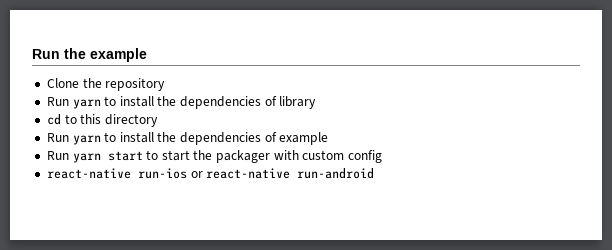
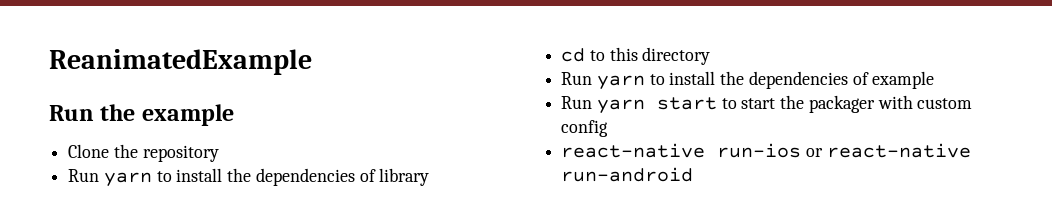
(32, 54) none -> [49,49,312,75] ReanimatedExample //

